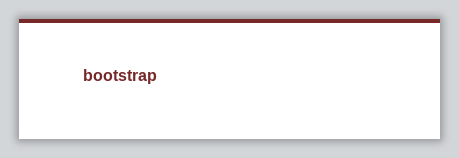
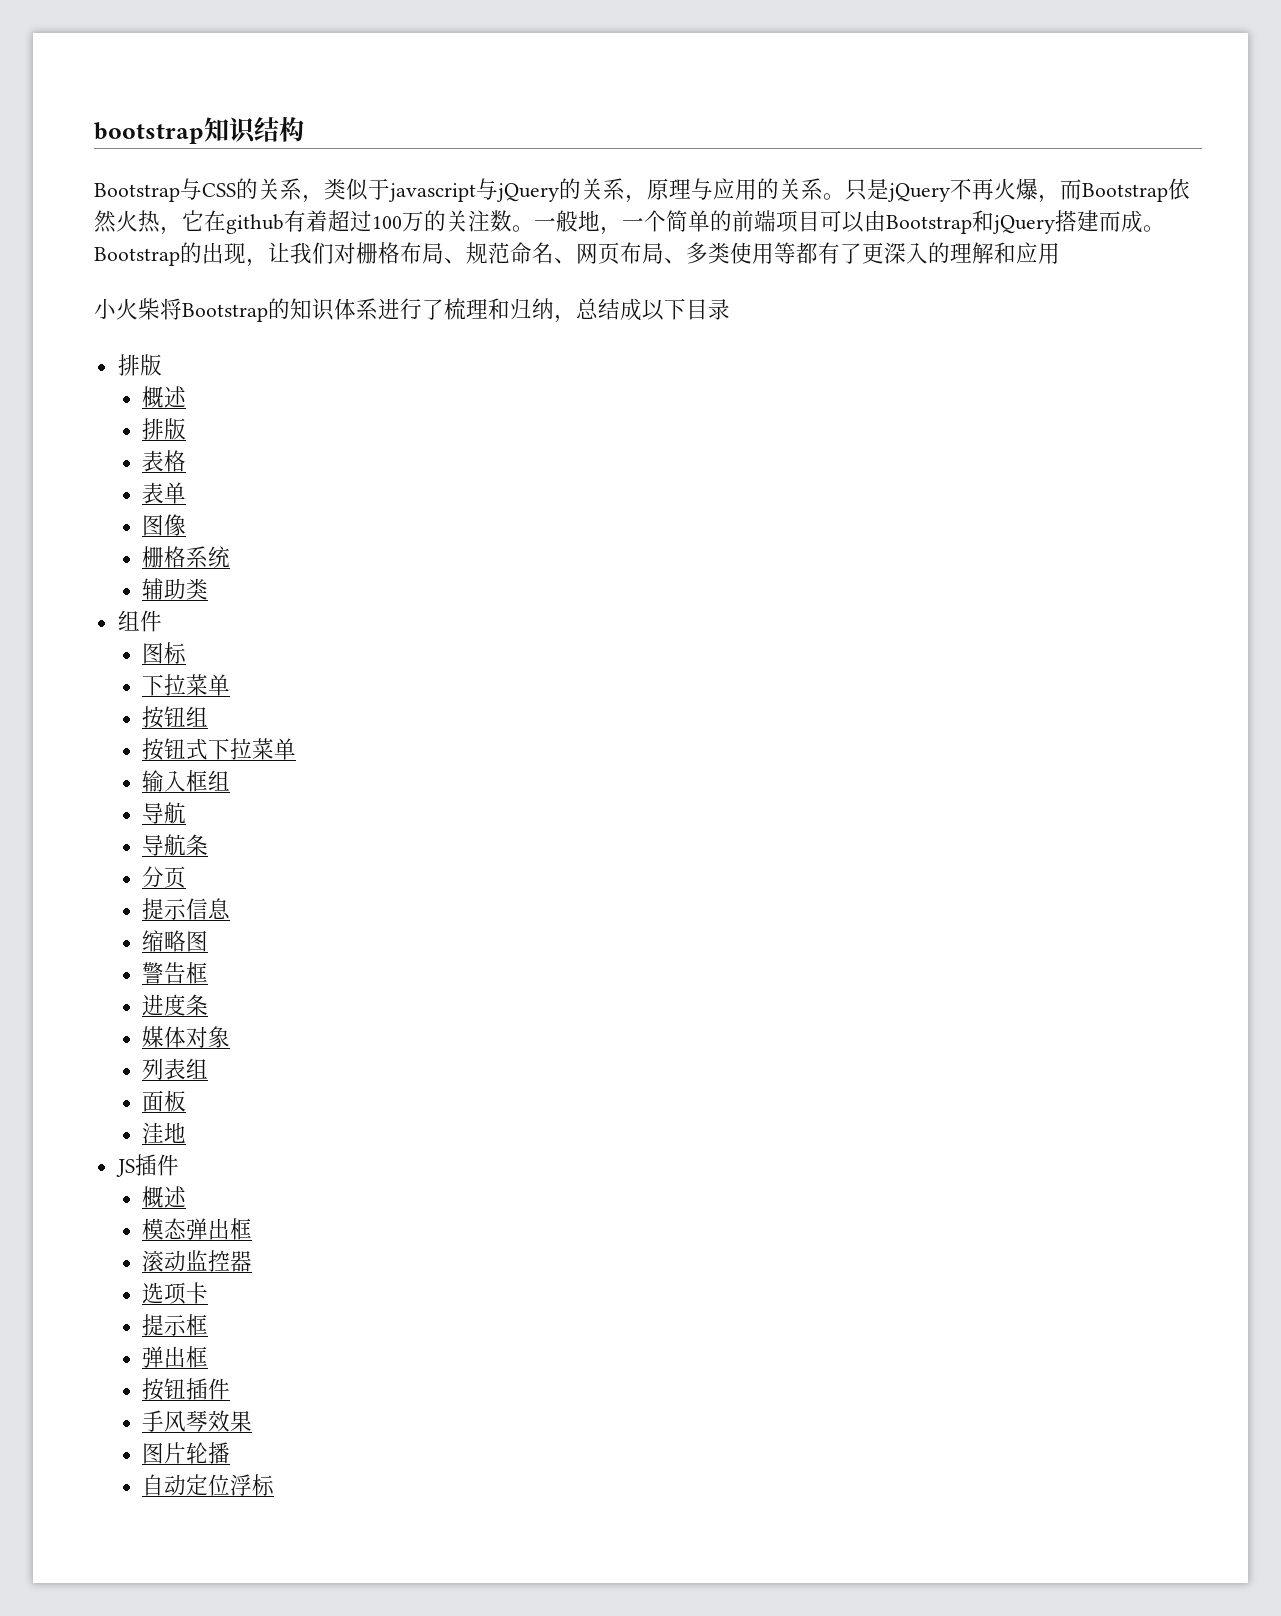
(157, 76) none -> [204,116,304,144] [94,178,1190,203] [94,210,1165,235] [94,242,1060,267] [94,298,730,323] [117,354,162,376] [142,386,187,408] [142,418,187,440] [142,450,187,472] [142,482,187,504] [142,514,187,536] [142,546,231,568] [142,578,209,600] [117,610,162,632] [142,642,188,664] [142,674,231,696] [142,706,209,729] [142,738,297,761] [142,770,231,792] [142,802,187,824] [142,834,209,856] [142,866,187,888] [142,898,231,920] [142,930,209,952] [142,962,209,984] [142,994,209,1016] [142,1026,231,1048] [142,1058,209,1080] [142,1090,187,1112] [142,1122,187,1144] [115,1154,179,1177] [142,1186,187,1208] [142,1218,253,1240] [142,1250,253,1272] [142,1282,209,1305] [142,1314,209,1336] [142,1346,209,1368] [142,1378,231,1401] [142,1410,253,1432] [142,1442,231,1464] [142,1474,276,1496] 知识结构 // Bootstrap与CSS的关系，类似于javascript与jQuery的关系，原理与应用的关系。只是jQuery不再火爆，而Bootstrap依然火热，它在github有着超过100万的关注数。一般地，一个简单的前端项目可以由Bootstrap和jQuery搭建而成。Bootstrap的出现，让我们对栅格布局、规范命名、网页布局、多类使用等都有了更深入的理解和应用 // 小火柴将Bootstrap的知识体系进行了梳理和归纳，总结成以下目录 // 排版 // 概述 // 排版 // 表格 // 表单 // 图像 // 栅格系统 // 辅助类 // 组件 // 图标 // 下拉菜单 // 按钮组 // 按钮式下拉菜单 // 输入框组 // 导航 // 导航条 // 分页 // 提示信息 // 缩略图 // 警告框 // 进度条 // 媒体对象 // 列表组 // 面板 // 洼地 // JS插件 // 概述 // 模态弹出框 // 滚动监控器 // 选项卡 // 提示框 // 弹出框 // 按钮插件 // 手风琴效果 // 图片轮播 // 自动定位浮标

